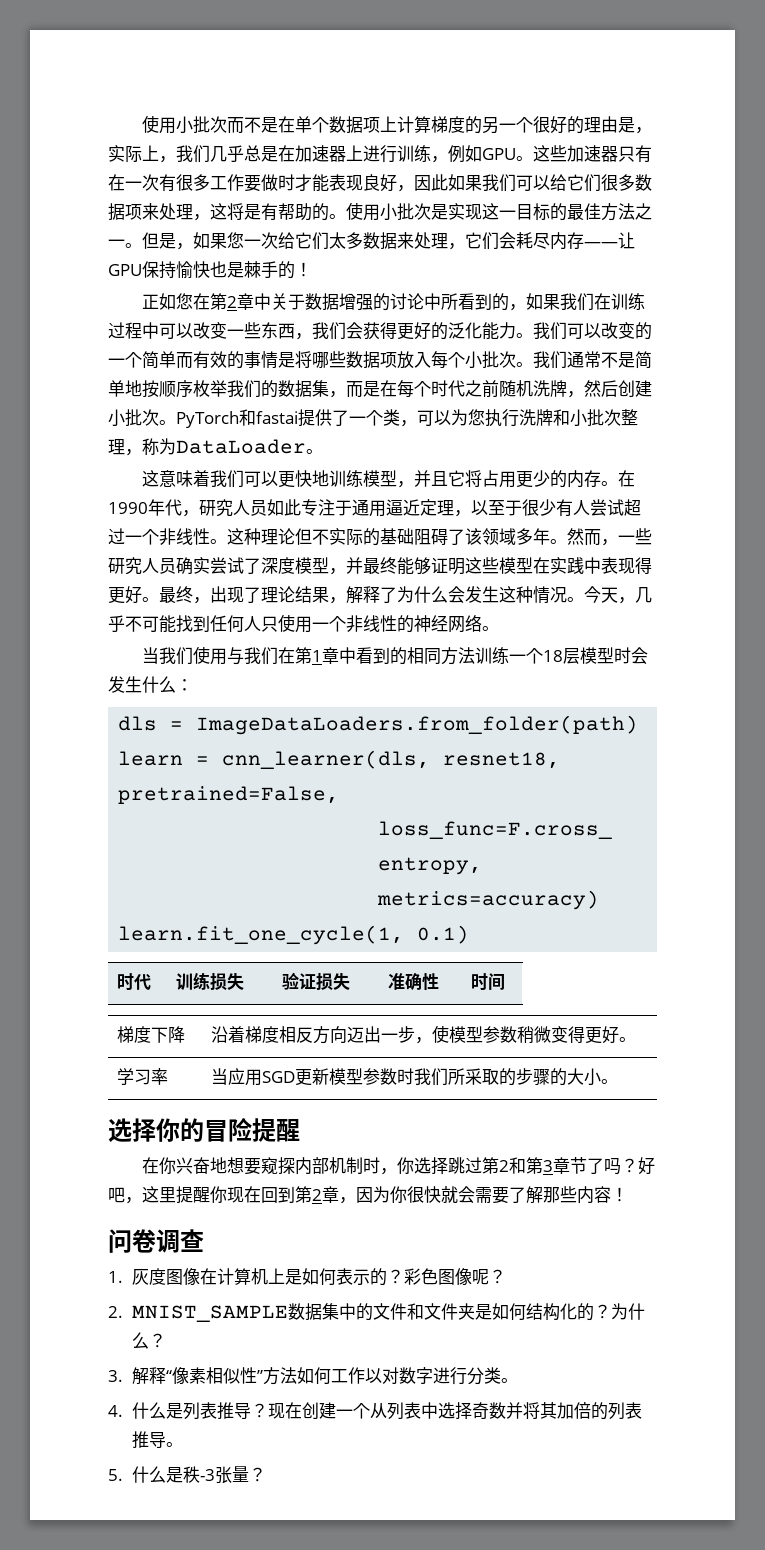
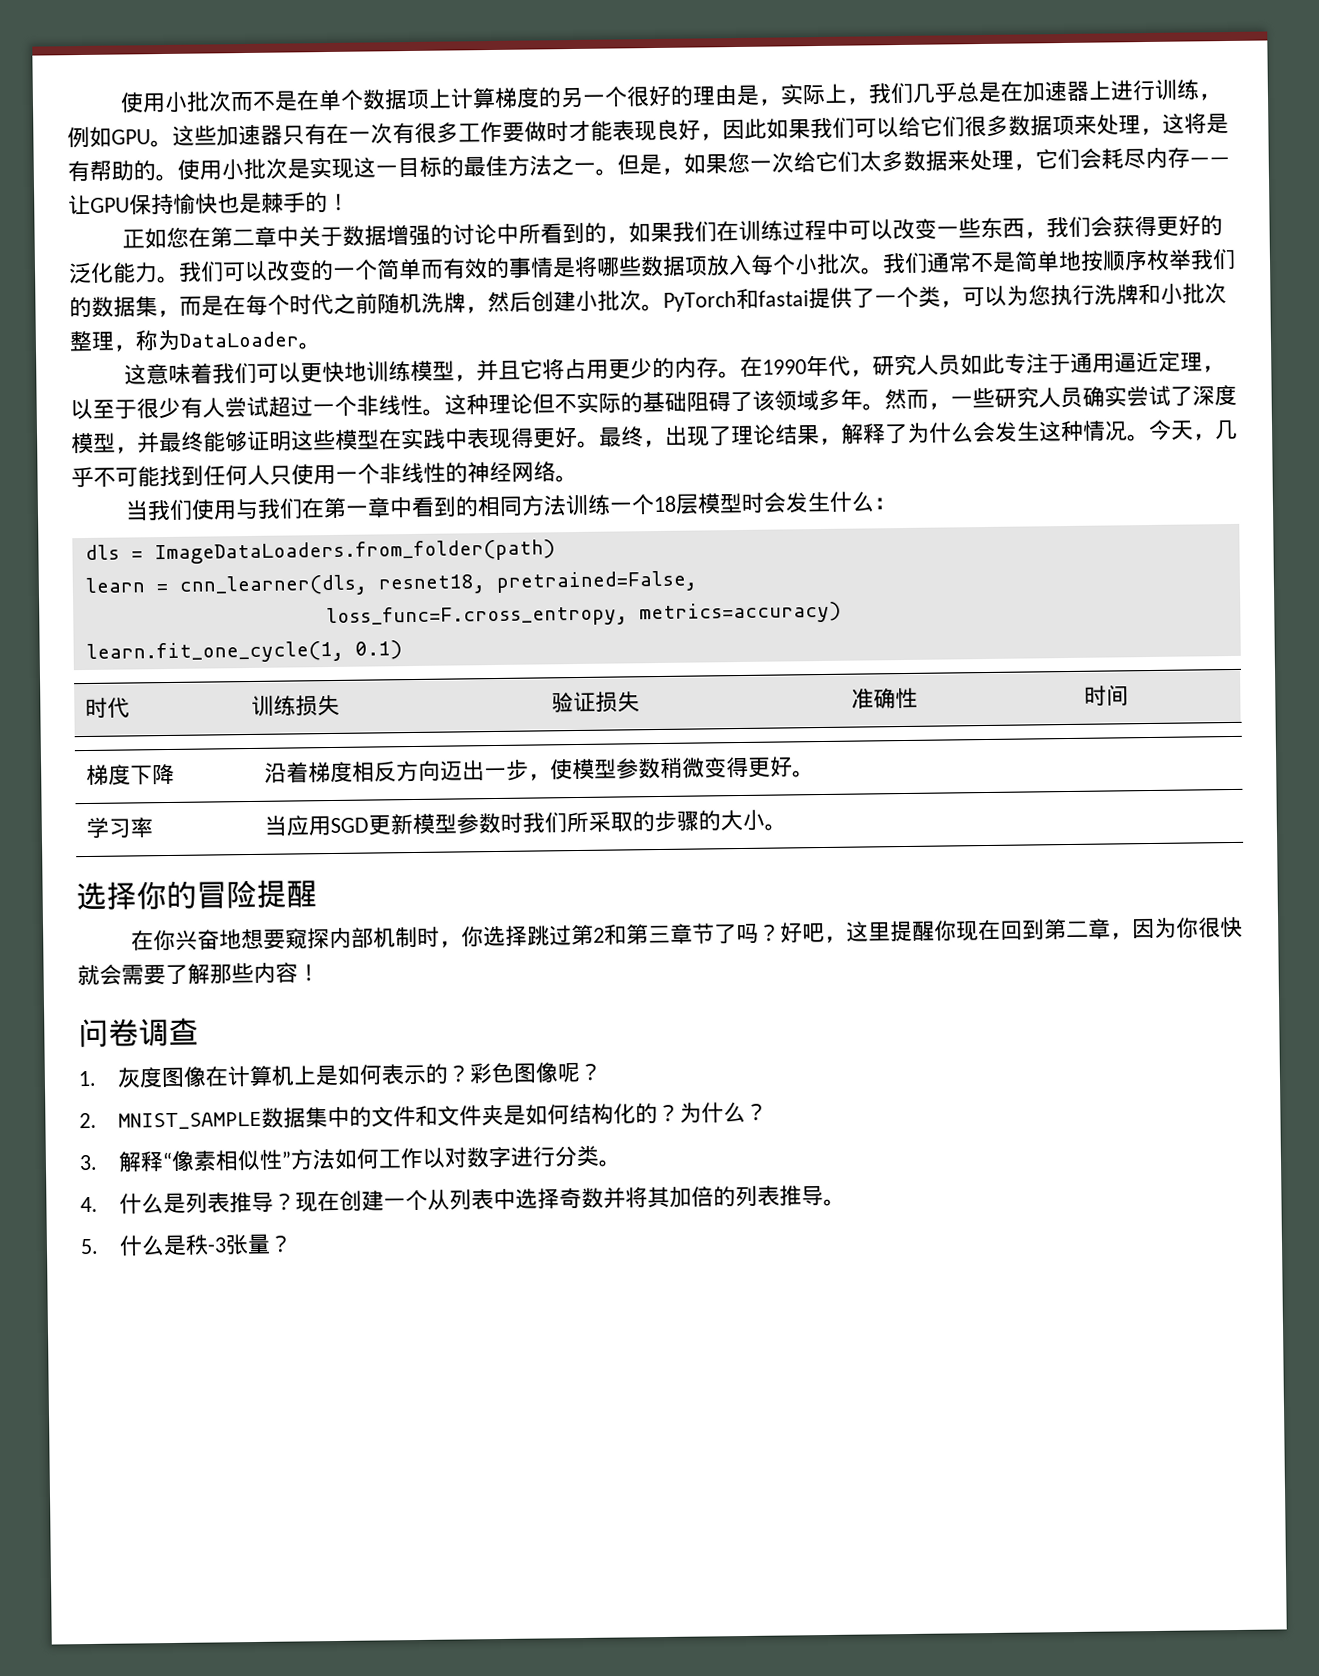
[227,296,238,308] 2 -> [232,228,256,246] 二
[312,650,323,662] 1 -> [345,505,370,516] 一
[543,1160,554,1172] 3 -> [648,924,672,944] 三
[312,1189,322,1201] 2 -> [1066,920,1090,938] 二

